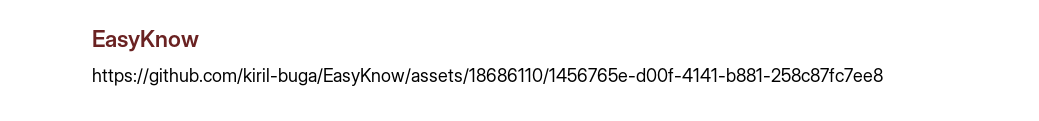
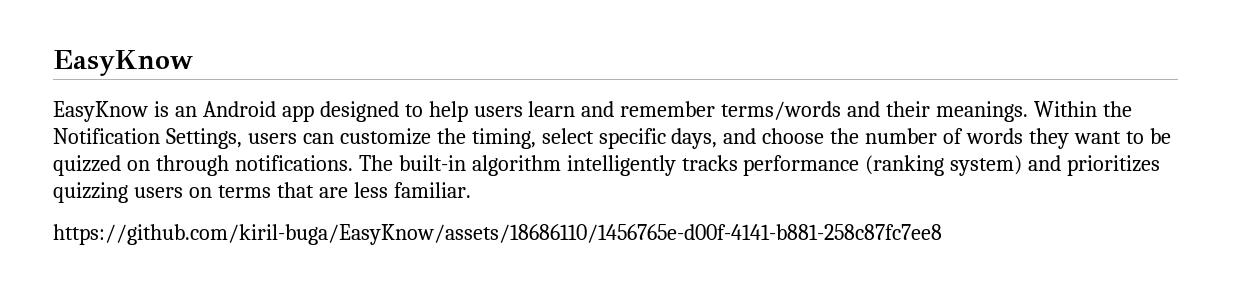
[92,30,199,52] EasyKnow -> [53,50,193,76] [53,101,1132,122] [53,128,1171,149] [53,155,1161,176] [53,182,471,203] EasyKnow // EasyKnow is an Android app designed to help users learn and remember terms/words and their meanings. Within the Notification Settings, users can customize the timing, select specific days, and choose the number of words they want to be quizzed on through notifications. The built-in algorithm intelligently tracks performance (ranking system) and prioritizes quizzing users on terms that are less familiar.

